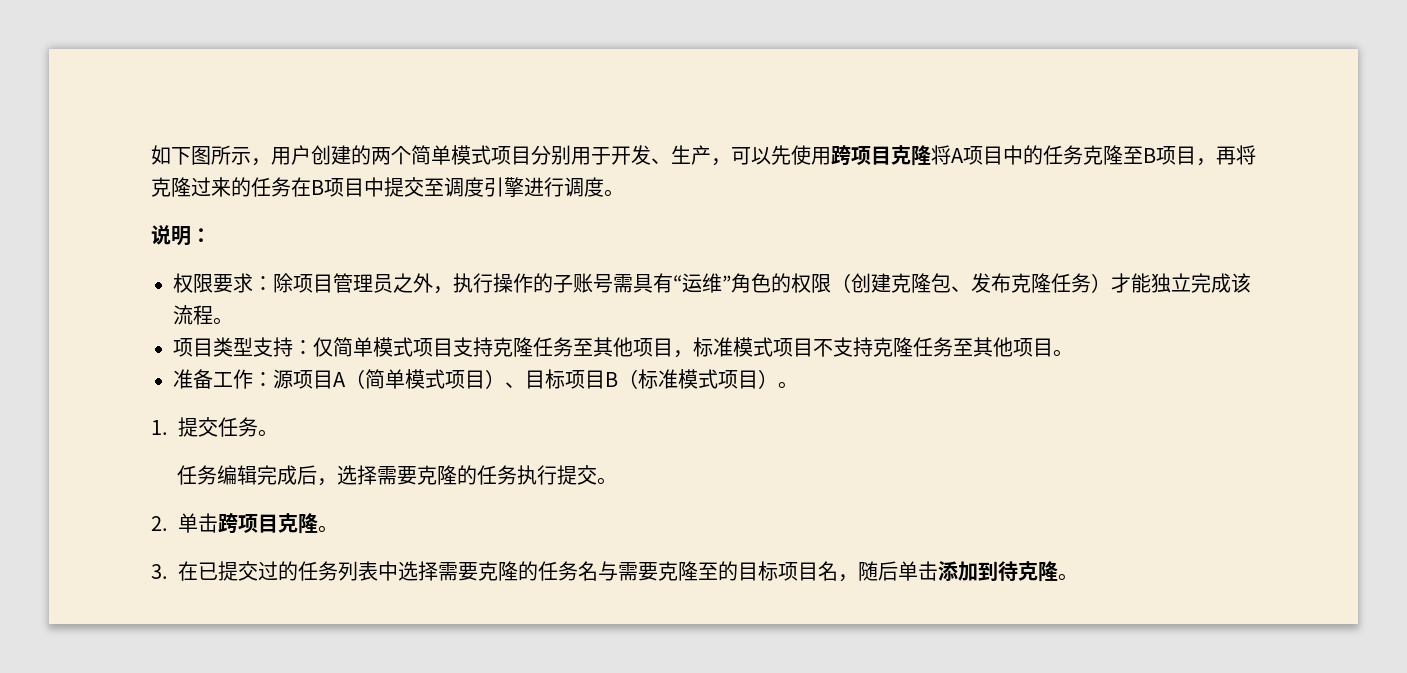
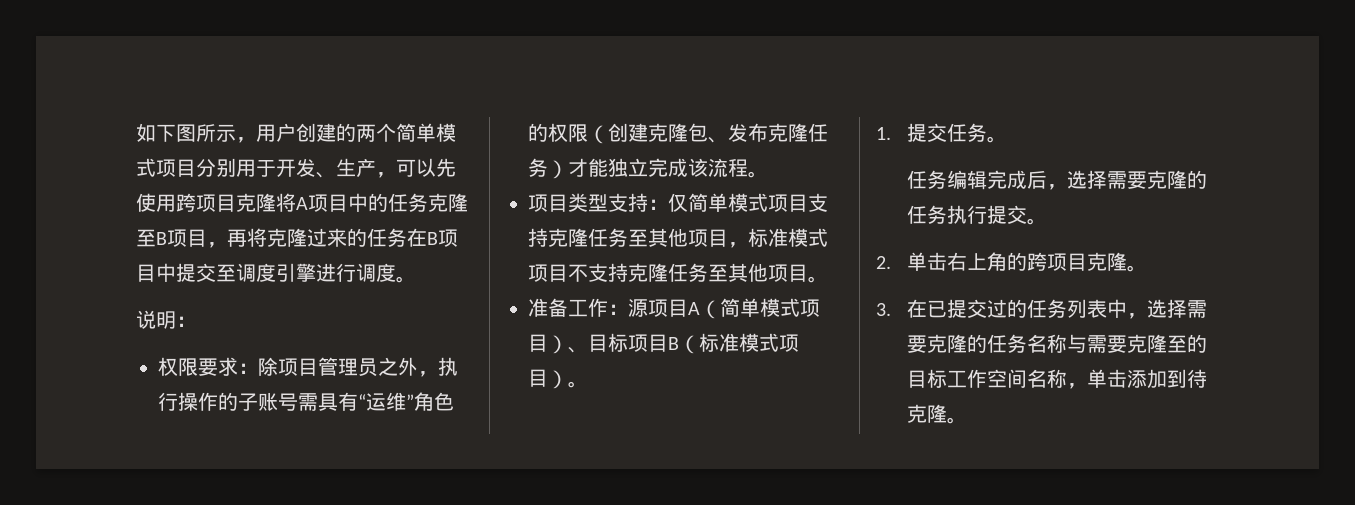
(218, 523) none -> [946,252,1027,271] 右上角的
(398, 571) none -> [1126,313,1147,319] ，
(598, 571) none -> [1046,334,1067,353] 称
[778,561,898,582] 项目名，随后 -> [946,369,1087,389] 工作空间名称，

